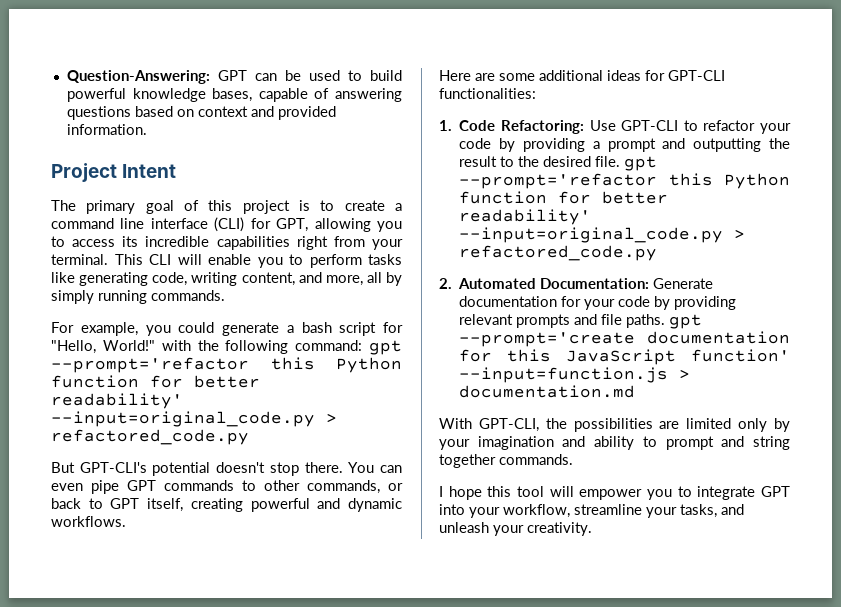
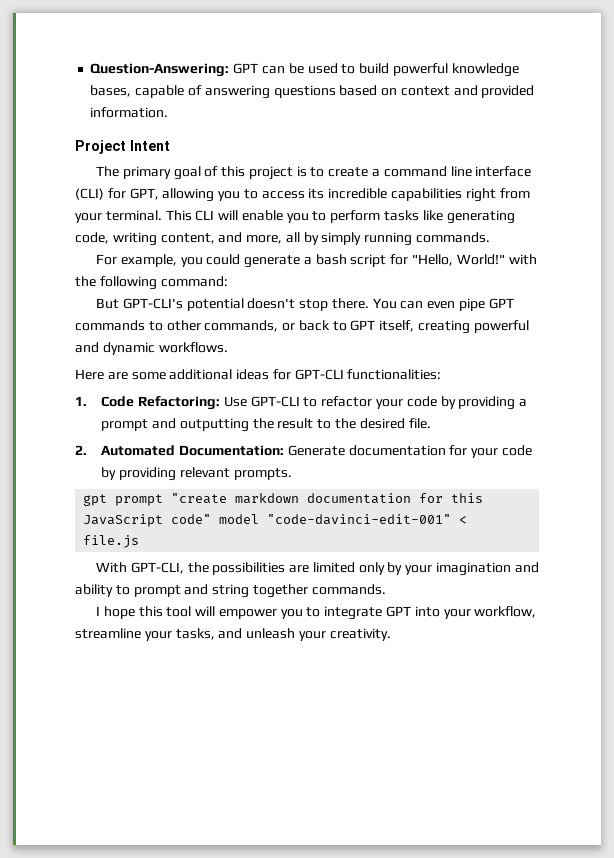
[369,340,403,355] [51,357,402,373] [51,375,260,388] [51,393,183,409] [51,411,337,427] [51,429,249,445] gpt --prompt='refactor this Python function for better readability' --input=original_code.py > refactored_code.py -> (228, 281) none
[624,156,658,171] [459,173,790,189] [459,191,669,204] [459,209,592,225] [459,227,746,243] [459,245,658,261] gpt --prompt='refactor this Python function for better readability' --input=original_code.py > refactored_code.py -> (431, 423) none
[516,314,703,329] [459,331,790,347] [459,349,790,365] [459,367,691,383] [459,385,636,398] prompts and file paths. gpt --prompt='create documentation for this JavaScript function' --input=function.js > documentation.md -> [233,468,292,480] [83,493,484,506] [83,514,468,527] [83,535,140,548] prompts. // gpt prompt "create markdown documentation for this JavaScript code" model "code-davinci-edit-001" < file.js

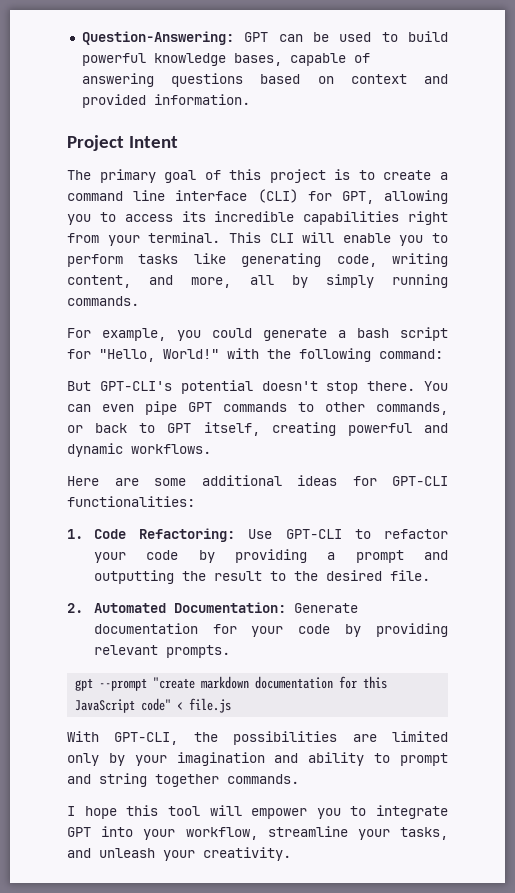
[115,494,164,506] prompt -> [99,678,148,691] --prompt
[219,514,452,525] model "code-davinci-edit-001" -> (172, 704) none

